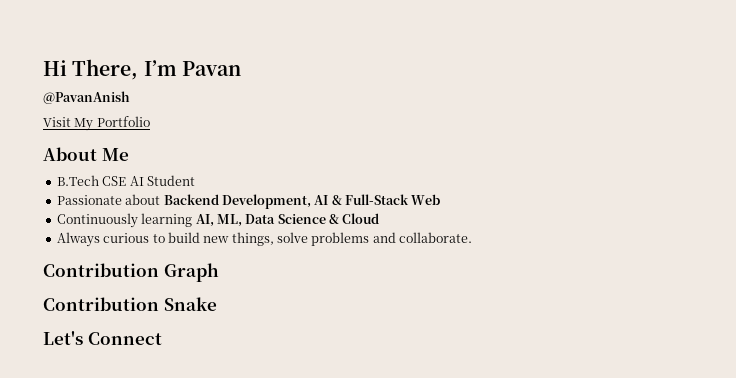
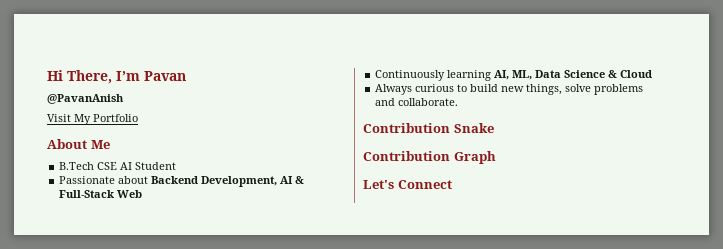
[163,263,219,282] [43,297,217,311] Graph // Contribution Snake -> [453,123,494,133] [363,151,496,164] Snake // Contribution Graph

